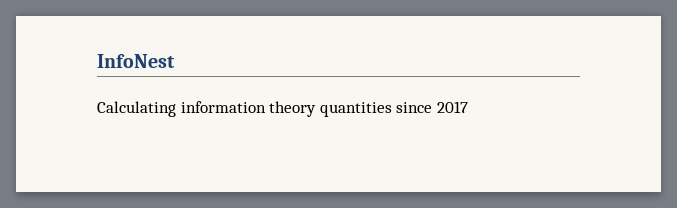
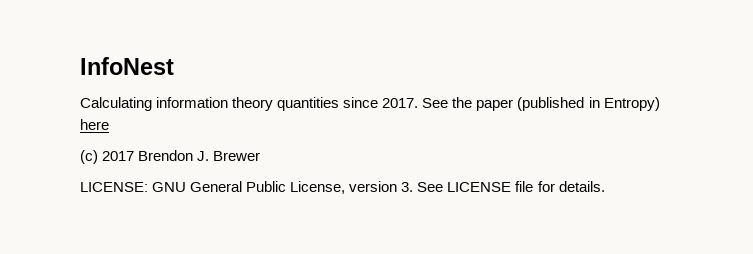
[436,101,468,113] 2017 -> [382,97,660,111] [80,119,109,130] [80,150,261,164] [80,181,605,194] 2017. See the paper (published in Entropy) here // (c) 2017 Brendon J. Brewer // LICENSE: GNU General Public License, version 3. See LICENSE file for details.

